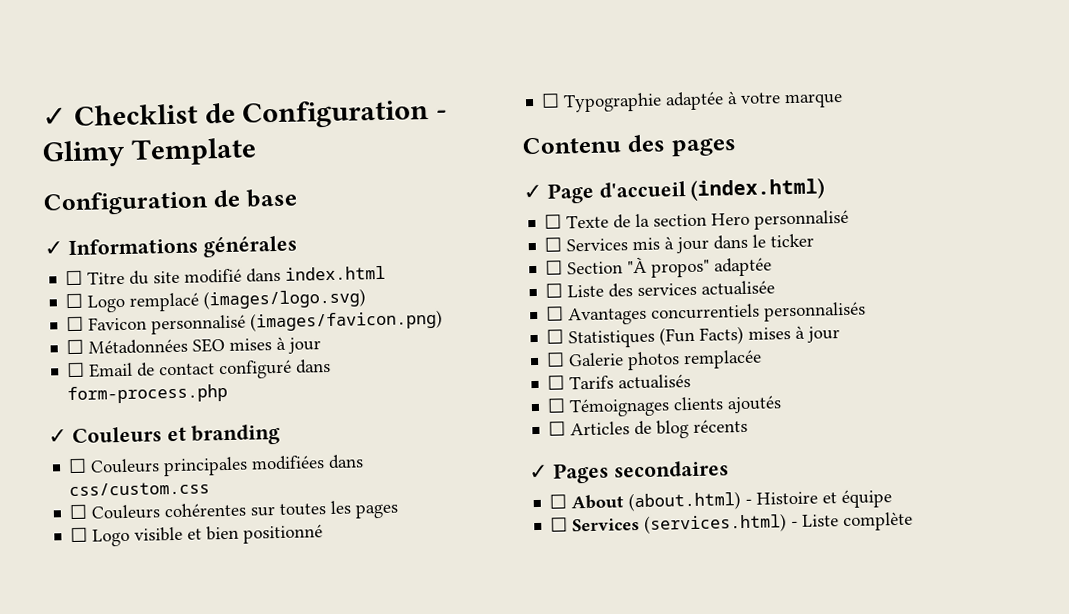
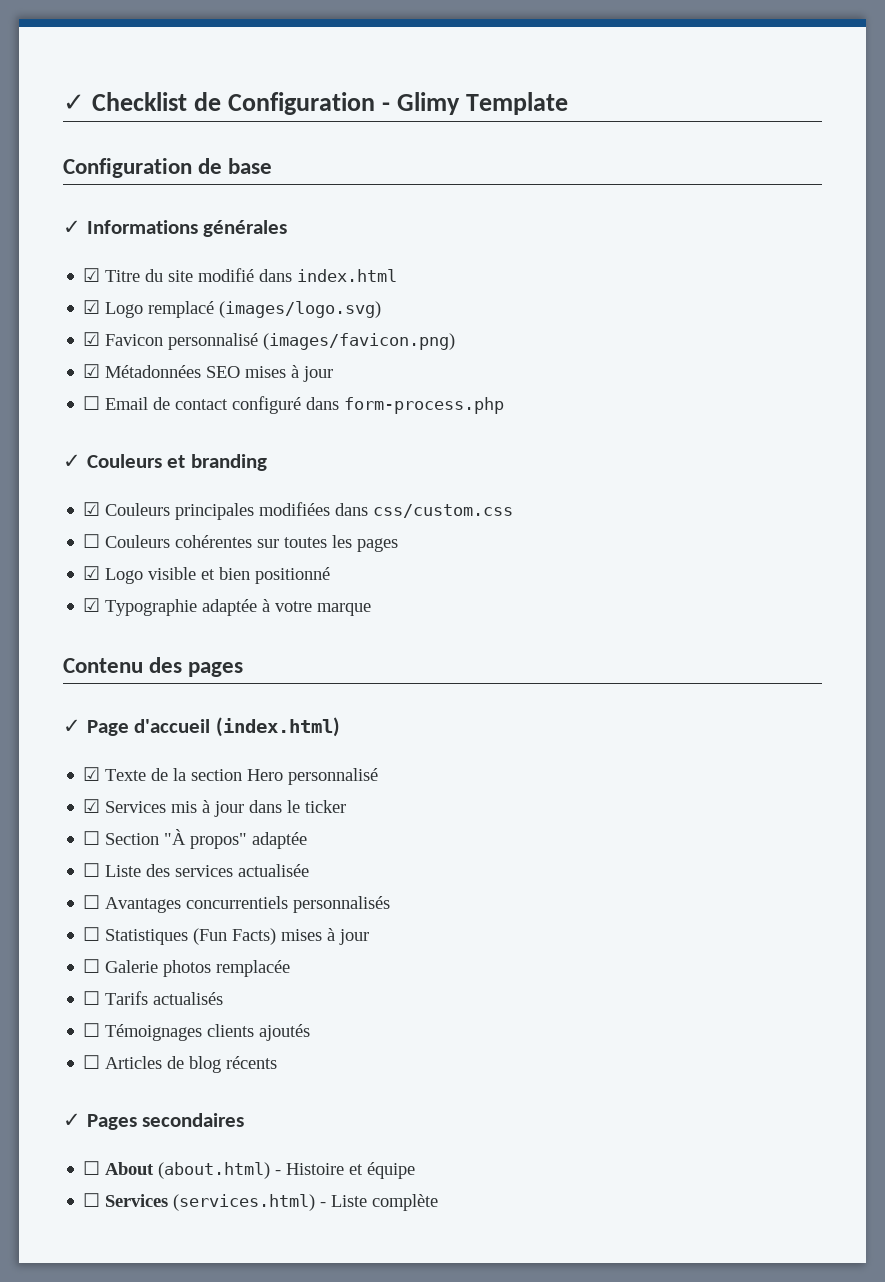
[65,270,84,286] ☐ -> [83,268,101,282] ☑
[65,293,84,309] ☐ -> [83,300,101,314] ☑
[66,316,85,332] ☐ -> [83,332,101,346] ☑
[66,339,85,355] ☐ -> [83,364,101,378] ☑
[68,458,88,474] ☐ -> [83,502,101,516] ☑
[70,527,89,543] ☐ -> [83,566,101,580] ☑
[541,93,561,108] ☐ -> [83,598,101,612] ☑
[544,214,563,229] ☐ -> [83,767,101,781] ☑
[544,237,563,252] ☐ -> [83,799,101,813] ☑

